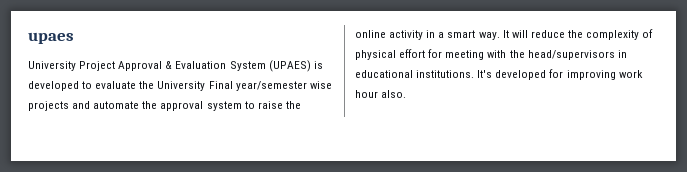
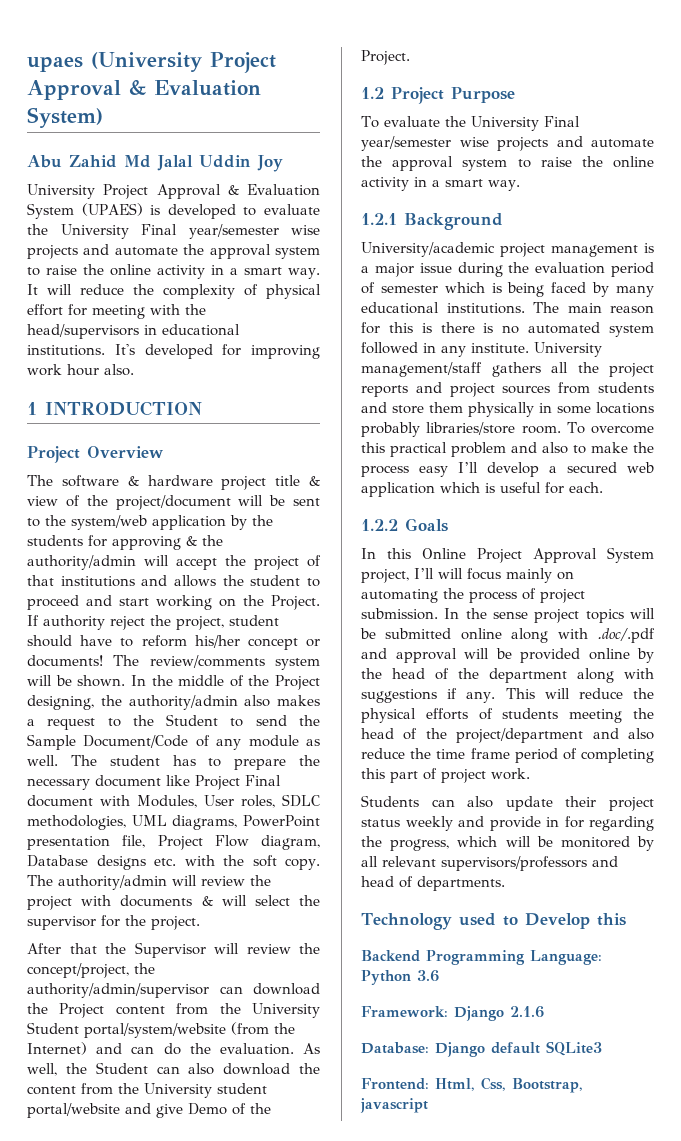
(74, 38) none -> [91,52,276,73] [27,80,261,100] [27,107,103,128] [27,155,283,172] (University Project Approval & Evaluation System) // Abu Zahid Md Jalal Uddin Joy
(407, 94) none -> [27,401,202,416] [27,446,163,463] [27,475,320,490] [27,495,320,510] [27,515,273,530] [27,535,223,550] [27,555,321,570] [27,575,320,587] [27,595,320,610] [27,615,279,630] [27,635,320,650] [27,655,320,670] [27,675,320,690] [27,695,320,710] [27,714,320,730] [27,734,320,750] [27,755,320,770] [27,775,281,790] [27,794,320,808] [27,815,320,830] [27,835,320,850] [27,855,321,870] [27,875,271,890] [27,895,320,910] [27,915,200,930] [27,942,320,958] [27,963,155,978] [27,983,320,998] [27,1003,320,1018] [27,1022,295,1038] [27,1042,320,1055] [27,1062,320,1076] [27,1083,267,1098] [27,1103,271,1118] [361,50,410,65] [361,87,515,104] [361,116,580,131] [361,136,654,151] [361,156,654,171] [361,177,520,191] [361,213,503,230] [361,242,654,257] [361,262,654,277] [361,282,654,297] [361,302,654,314] [361,322,654,337] [361,342,602,357] [361,362,654,377] [361,382,654,397] [361,402,654,417] [361,422,654,437] [361,442,654,457] [361,462,654,477] [361,482,603,497] [361,518,448,532] [361,547,654,563] [361,568,574,583] [361,588,585,603] [361,608,655,623] [360,628,655,643] [361,648,654,663] [361,668,654,683] [361,688,654,703] [361,708,654,723] [361,728,654,743] [361,748,654,763] [361,768,530,783] [361,795,654,811] [361,816,654,831] [361,836,654,851] [361,856,618,871] [361,876,505,891] [361,913,626,930] [361,950,602,965] [361,970,439,985] [361,1006,544,1021] [361,1041,602,1057] [361,1077,583,1093] [360,1098,428,1113] // 1 INTRODUCTION // Project Overview // The software & hardware project title & view of the project/document will be sent to the system/web application by the students for approving & the authority/admin will accept the project of that institutions and allows the student to proceed and start working on the Project. If authority reject the project, student should have to reform his/her concept or documents! The review/comments system will be shown. In the middle of the Project designing, the authority/admin also makes a request to the Student to send the Sample Document/Code of any module as well. The student has to prepare the necessary document like Project Final document with Modules, User roles, SDLC methodologies, UML diagrams, PowerPoint presentation file, Project Flow diagram, Database designs etc. with the soft copy. The authority/admin will review the project with documents & will select the supervisor for the project. // After that the Supervisor will review the concept/project, the authority/admin/supervisor can download the Project content from the University Student portal/system/website (from the Internet) and can do the evaluation. As well, the Student can also download the content from the University student portal/website and give Demo of the Project. // 1.2 Project Purpose // To evaluate the University Final year/semester wise projects and automate the approval system to raise the online activity in a smart way. // 1.2.1 Background // University/academic project management is a major issue during the evaluation period of semester which is being faced by many educational institutions. The main reason for this is there is no automated system followed in any institute. University management/staff gathers all the project reports and project sources from students and store them physically in some locations probably libraries/store room. To overcome this practical problem and also to make the process easy I’ll develop a secured web application which is useful for each. // 1.2.2 Goals // In this Online Project Approval System project, I’ll will focus mainly on automating the process of project submission. In the sense project topics will be submitted online along with .doc/.pdf and approval will be provided online by the head of the department along with suggestions if any. This will reduce the physical efforts of students meeting the head of the project/department and also reduce the time frame period of completing this part of project work. // Students can also update their project status weekly and provide in for regarding the progress, which will be monitored by all relevant supervisors/professors and head of departments. // Technology used to Develop this // Backend Programming Language: Python 3.6 // Framework: Django 2.1.6 // Database: Django default SQLite3 // Frontend: Html, Css, Bootstrap, javascript

